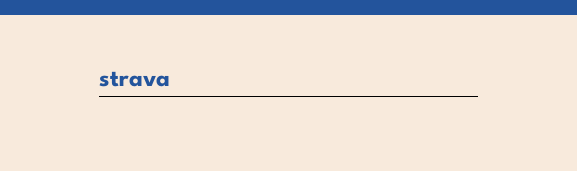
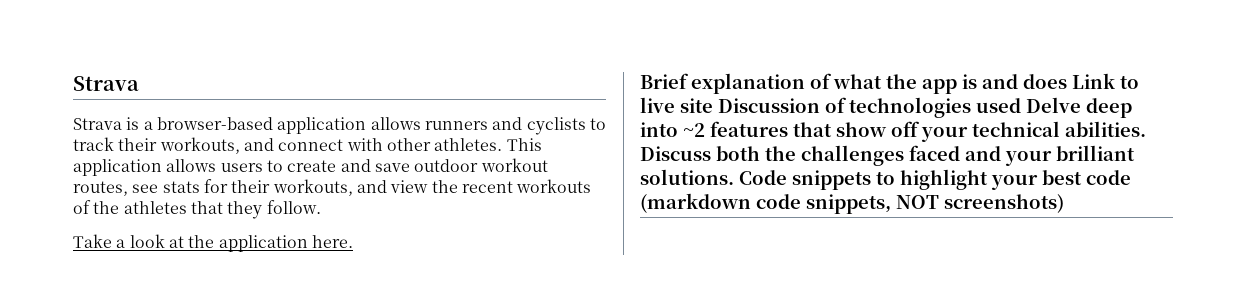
[99,71,170,87] strava -> [73,76,139,91] [73,117,606,135] [73,137,542,154] [73,158,548,176] [73,179,592,196] [73,200,321,219] [73,234,353,252] [640,73,1139,94] [640,97,1132,118] [640,121,1146,142] [640,145,1135,166] [640,169,1131,190] [640,193,1064,214] Strava // Strava is a browser-based application allows runners and cyclists to track their workouts, and connect with other athletes. This application allows users to create and save outdoor workout routes, see stats for their workouts, and view the recent workouts of the athletes that they follow. // Take a look at the application here. // Brief explanation of what the app is and does Link to live site Discussion of technologies used Delve deep into ~2 features that show off your technical abilities. Discuss both the challenges faced and your brilliant solutions. Code snippets to highlight your best code (markdown code snippets, NOT screenshots)

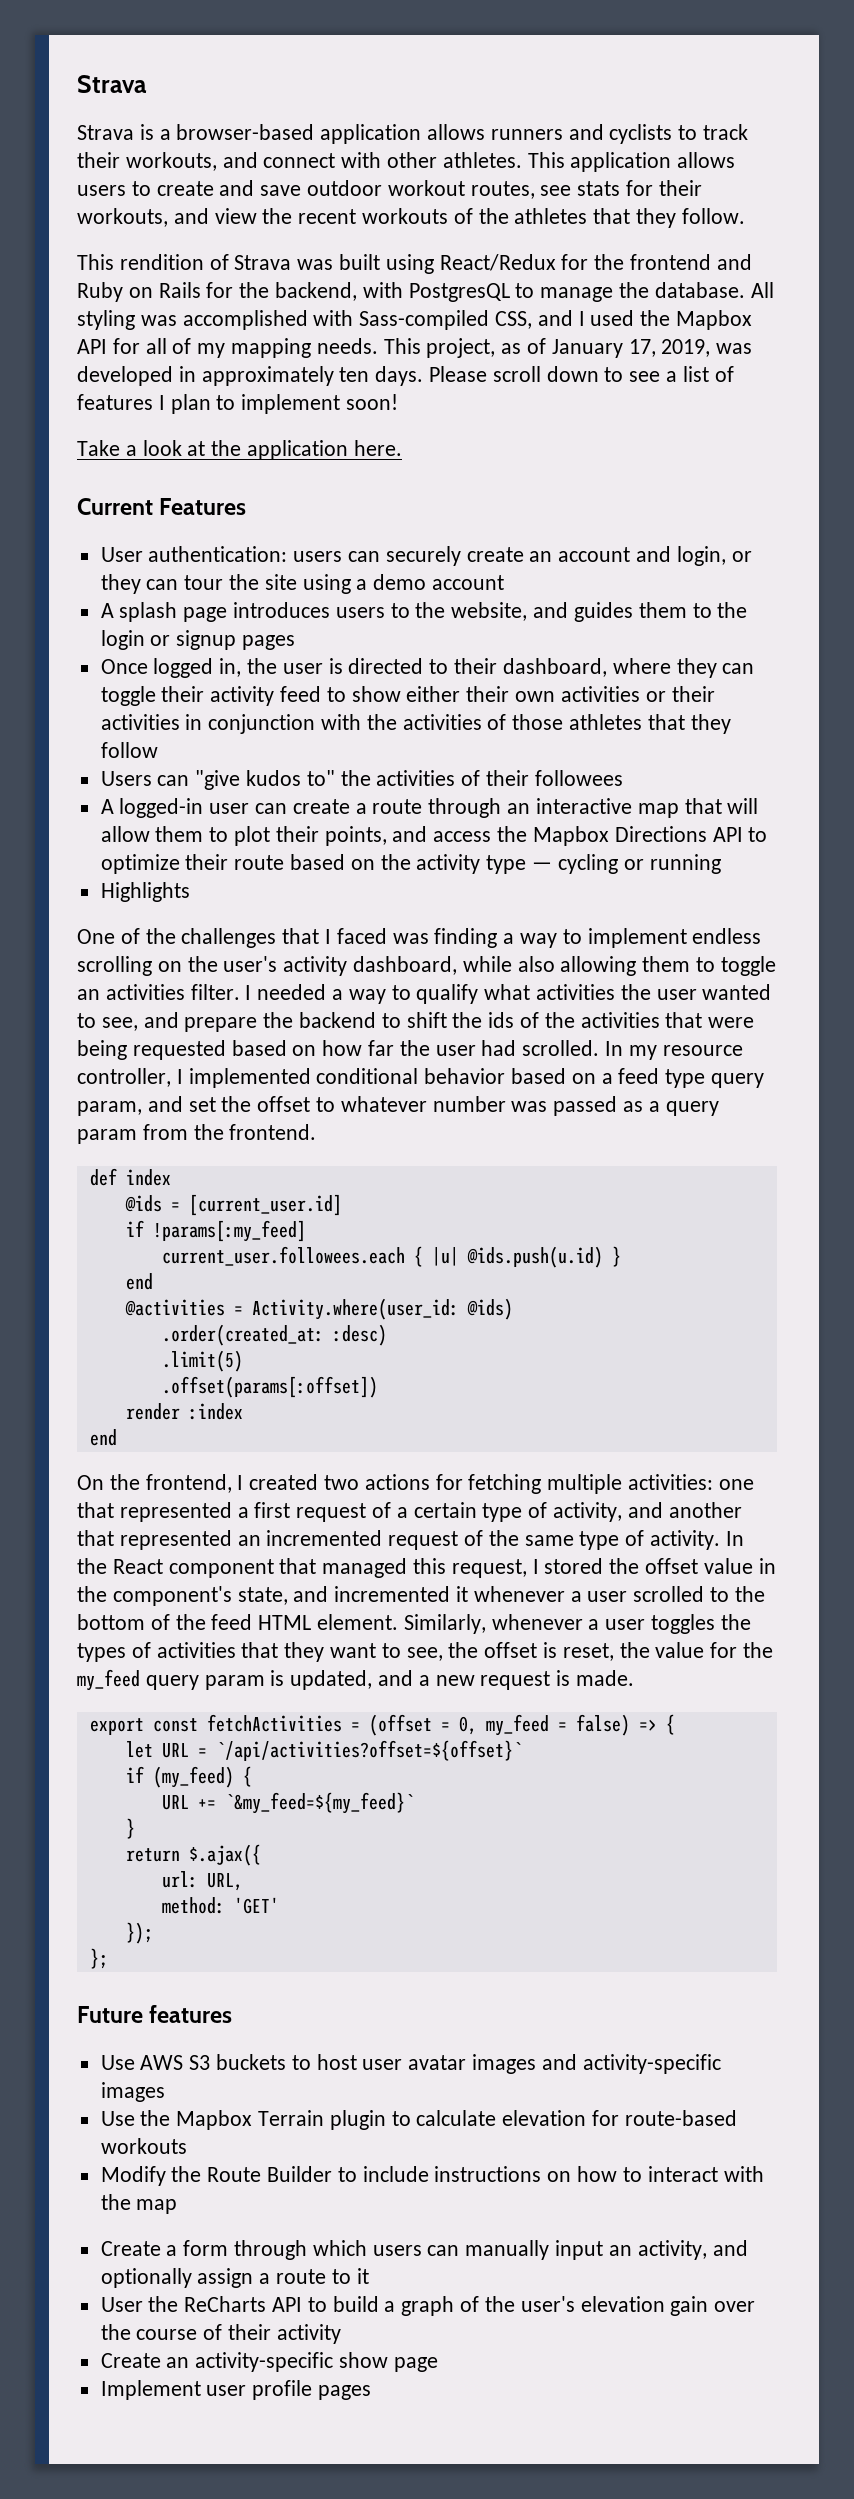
(321, 207) none -> [77,254,752,274] [77,282,774,302] [77,310,753,330] [77,338,753,358] [77,366,734,386] [77,394,399,414] // This rendition of Strava was built using React/Redux for the frontend and Ruby on Rails for the backend, with PostgresQL to manage the database. All styling was accomplished with Sass-compiled CSS, and I used the Mapbox API for all of my mapping needs. This project, as of January 17, 2019, was developed in approximately ten days. Please scroll down to see a list of features I plan to implement soon!
[640,73,1139,94] [640,97,1132,118] [640,121,1146,142] [640,145,1135,166] [640,169,1131,190] [640,193,1064,214] Brief explanation of what the app is and does Link to live site Discussion of technologies used Delve deep into ~2 features that show off your technical abilities. Discuss both the challenges faced and your brilliant solutions. Code snippets to highlight your best code (markdown code snippets, NOT screenshots) -> [77,498,247,515] [100,546,752,566] [100,574,505,594] [100,602,748,622] [100,630,296,650] [100,658,755,678] [100,686,715,706] [100,714,731,734] [100,742,158,758] [100,770,623,790] [100,798,759,818] [100,826,768,846] [100,854,721,874] [100,882,190,902] [77,928,762,948] [77,956,776,976] [77,984,772,1004] [77,1012,755,1032] [77,1040,743,1060] [77,1068,765,1088] [77,1096,719,1116] [77,1124,317,1144] [89,1168,171,1186] [124,1194,342,1216] [125,1220,306,1242] [161,1246,621,1268] [125,1273,153,1290] [124,1298,513,1320] [161,1324,387,1346] [161,1350,243,1372] [161,1376,378,1398] [125,1403,243,1420] [89,1429,117,1446] [77,1474,754,1494] [77,1502,742,1522] [77,1530,744,1550] [77,1558,776,1578] [77,1586,765,1606] [77,1614,751,1634] [77,1642,774,1662] [77,1669,635,1691] [89,1714,675,1736] [125,1740,522,1761] [125,1766,252,1788] [161,1792,414,1814] [125,1818,135,1839] [125,1844,261,1866] [161,1871,243,1891] [161,1897,279,1914] [125,1922,153,1944] [89,1948,108,1969] [77,2005,233,2023] [100,2054,721,2074] [100,2082,165,2102] [100,2110,737,2130] [100,2138,187,2154] [100,2166,764,2186] [100,2194,178,2214] [100,2240,748,2260] [100,2268,369,2288] [100,2296,756,2316] [100,2324,341,2344] [100,2352,438,2372] [100,2380,372,2400] Current Features // User authentication: users can securely create an account and login, or they can tour the site using a demo account // A splash page introduces users to the website, and guides them to the login or signup pages // Once logged in, the user is directed to their dashboard, where they can toggle their activity feed to show either their own activities or their activities in conjunction with the activities of those athletes that they follow // Users can "give kudos to" the activities of their followees // A logged-in user can create a route through an interactive map that will allow them to plot their points, and access the Mapbox Directions API to optimize their route based on the activity type — cycling or running // Highlights // One of the challenges that I faced was finding a way to implement endless scrolling on the user's activity dashboard, while also allowing them to toggle an activities filter. I needed a way to qualify what activities the user wanted to see, and prepare the backend to shift the ids of the activities that were being requested based on how far the user had scrolled. In my resource controller, I implemented conditional behavior based on a feed type query param, and set the offset to whatever number was passed as a query param from the frontend. // def index // @ids = [current_user.id] // if !params[:my_feed] // current_user.followees.each { |u| @ids.push(u.id) } // end // @activities = Activity.where(user_id: @ids) // .order(created_at: :desc) // .limit(5) // .offset(params[:offset]) // render :index // end // On the frontend, I created two actions for fetching multiple activities: one that represented a first request of a certain type of activity, and another that represented an incremented request of the same type of activity. In the React component that managed this request, I stored the offset value in the component's state, and incremented it whenever a user scrolled to the bottom of the feed HTML element. Similarly, whenever a user toggles the types of activities that they want to see, the offset is reset, the value for the my_feed query param is updated, and a new request is made. // export const fetchActivities = (offset = 0, my_feed = false) => { // let URL = `/api/activities?offset=${offset}` // if (my_feed) { // URL += `&my_feed=${my_feed}` // } // return $.ajax({ // url: URL, // method: 'GET' // }); // }; // Future features // Use AWS S3 buckets to host user avatar images and activity-specific images // Use the Mapbox Terrain plugin to calculate elevation for route-based workouts // Modify the Route Builder to include instructions on how to interact with the map // Create a form through which users can manually input an activity, and optionally assign a route to it // User the ReCharts API to build a graph of the user's elevation gain over the course of their activity // Create an activity-specific show page // Implement user profile pages

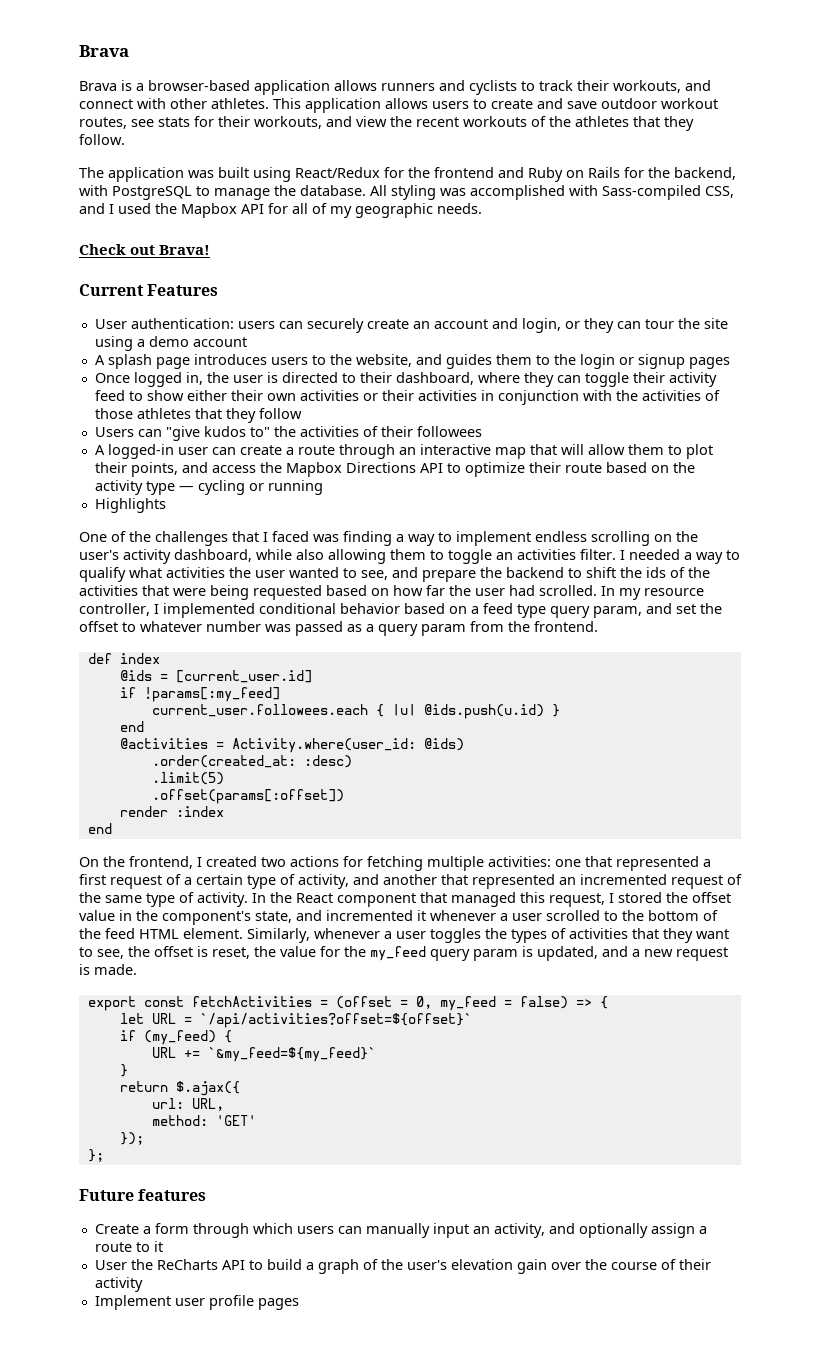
[77,75,147,93] [77,125,134,140] Strava // Strava -> [79,45,129,57] [79,81,117,91] Brava // Brava
[77,254,292,270] This rendition of Strava -> [79,167,184,182] The application
[408,283,510,302] PostgresQL -> [112,186,192,200] PostgreSQL
[231,338,312,358] mapping -> [355,203,433,218] geographic
[383,338,753,358] [77,366,734,386] [77,394,399,414] [77,440,402,460] This project, as of January 17, 2019, was developed in approximately ten days. Please scroll down to see a list of features I plan to implement soon! // Take a look at the application here. -> [79,244,211,255] // Check out Brava!
[100,2054,721,2074] [100,2082,165,2102] [100,2110,737,2130] [100,2138,187,2154] [100,2166,764,2186] [100,2194,178,2214] // Use AWS S3 buckets to host user avatar images and activity-specific images // Use the Mapbox Terrain plugin to calculate elevation for route-based workouts // Modify the Route Builder to include instructions on how to interact with the map -> (207, 1195) none
[100,2352,438,2372] // Create an activity-specific show page -> (143, 1284) none

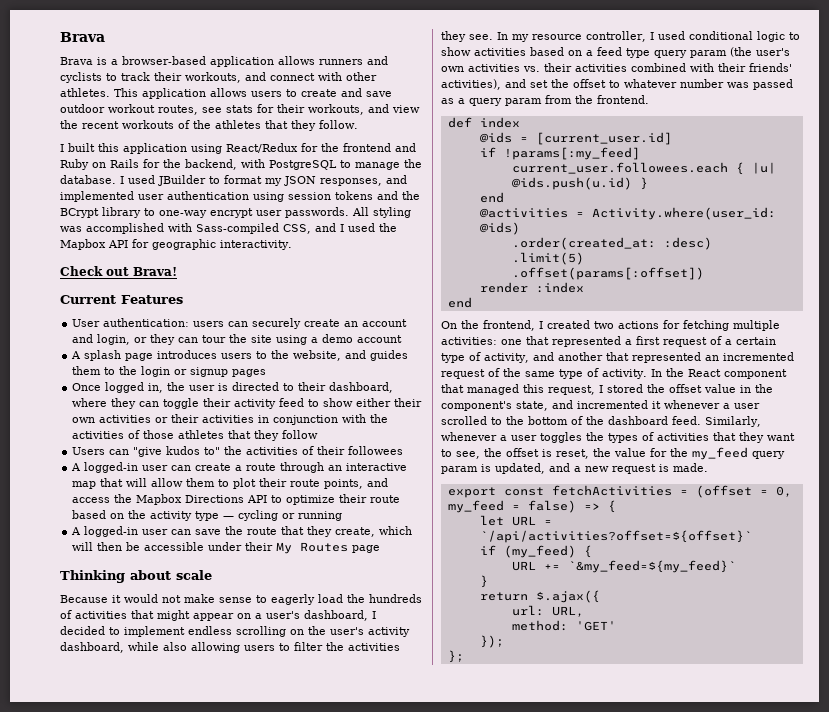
[79,167,249,182] The application was built -> [60,143,187,154] I built this application
(366, 190) none -> [120,175,407,186] [60,191,420,202] [60,207,349,218] I used JBuilder to format my JSON responses, and implemented user authentication using session tokens and the BCrypt library to one-way encrypt user passwords.
[292,203,482,218] all of my geographic needs. -> [152,239,292,250] geographic interactivity.
(127, 467) none -> [290,479,321,487] route
[94,498,166,513] [79,531,435,546] Highlights // One of the challenges that I faced was finding a way -> [71,526,413,537] [72,542,381,554] [60,570,212,583] [60,594,422,605] [60,610,376,621] [60,626,105,635] A logged-in user can save the route that they create, which will then be accessible under their My Routes page // Thinking about scale // Because it would not make sense to eagerly load the hundreds of activities that might appear on a user's dashboard, I decided
[390,549,740,564] [79,567,710,582] [79,585,597,600] them to toggle an activities filter. I needed a way to qualify what activities the user wanted to see, and prepare the backend to shift the ids of the activities that were being requested based on how far the user had scrolled. -> [244,642,400,651] [441,31,493,42] users to filter the activities they see.
[163,603,400,618] implemented conditional behavior -> [657,31,800,42] [441,47,526,56] used conditional logic to show activities
[593,606,642,618] param, -> [690,47,790,58] [441,63,792,72] [441,79,501,90] param (the user's own activities vs. their activities combined with their friends' activities),
[105,928,243,939] feed HTML element. -> [608,416,701,425] dashboard feed.
[79,1189,207,1201] [94,1223,707,1238] [94,1241,163,1252] [94,1259,711,1274] [94,1277,143,1292] [94,1295,299,1310] // Future features // Create a form through which users can manually input an activity, and optionally assign a route to it // User the ReCharts API to build a graph of the user's elevation gain over the course of their activity // Implement user profile pages -> (464, 656) none

